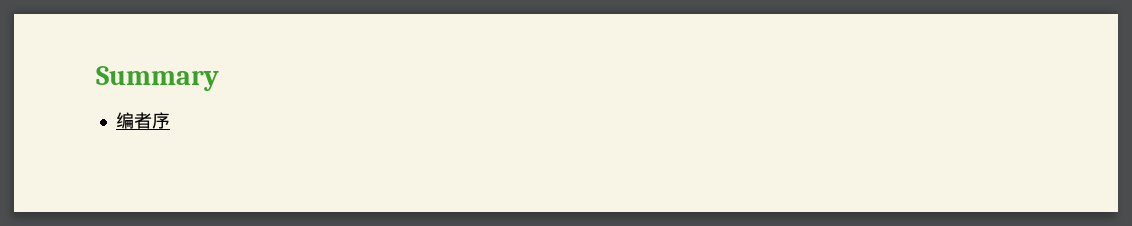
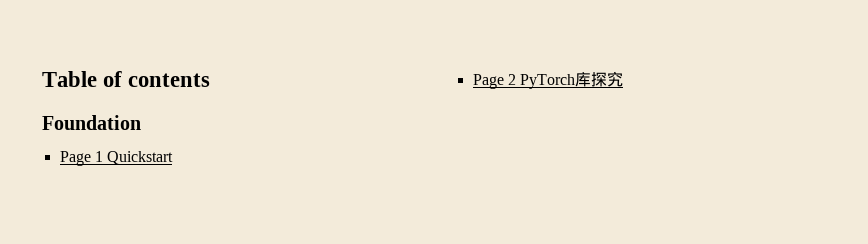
[96,66,219,91] [115,112,170,129] Summary // 编者序 -> [42,71,211,87] [42,115,141,130] [59,151,174,166] [472,71,624,89] Table of contents // Foundation // Page 1 Quickstart // Page 2 PyTorch库探究

